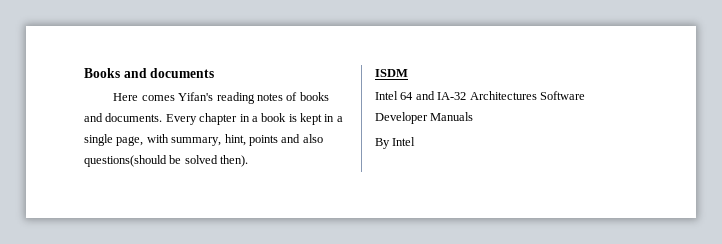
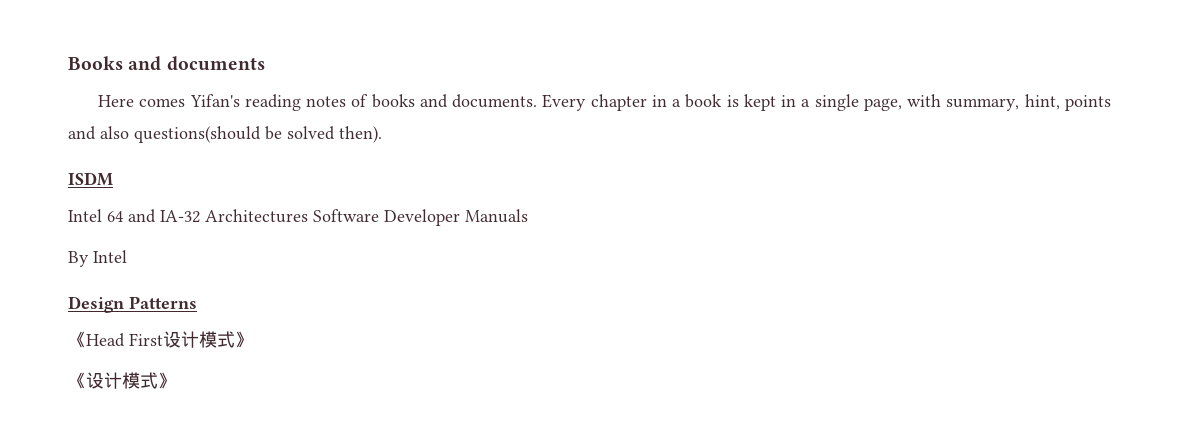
(416, 141) none -> [68,296,197,313] [68,331,253,348] [68,372,176,389] // Design Patterns // 《Head First设计模式》 // 《设计模式》

